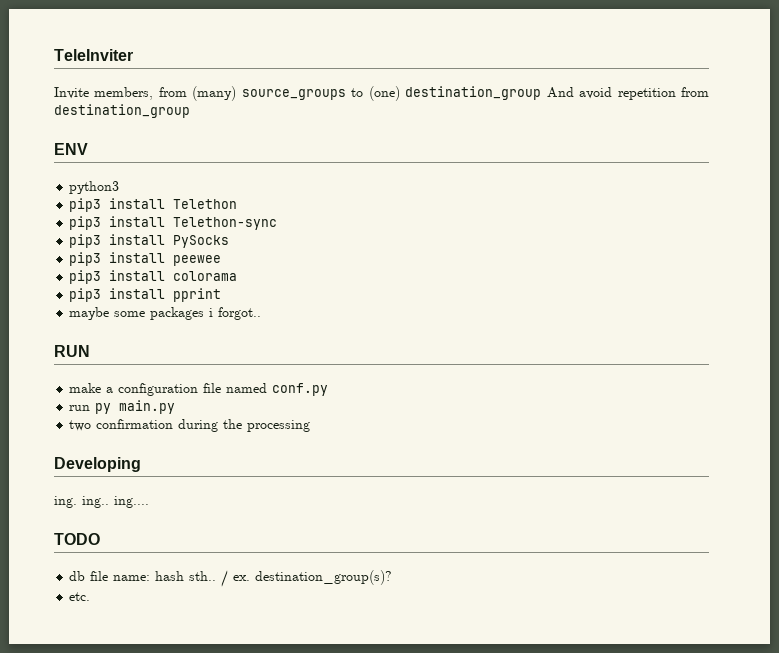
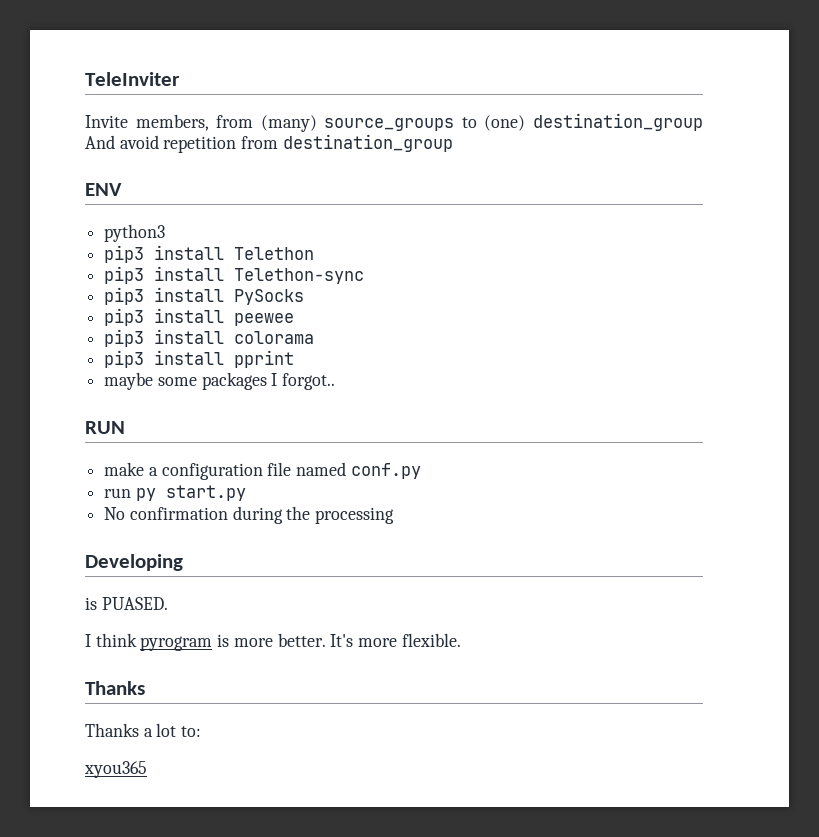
[209,308,214,317] i -> [271,373,278,386] I
[119,400,176,414] [69,420,92,431] main.py // two -> [165,485,246,501] [104,507,126,520] start.py // No
[54,496,149,508] [54,533,100,545] [69,570,393,587] [69,592,91,601] ing. ing.. ing.... // TODO // db file name: hash sth.. / ex. destination_group(s)? // etc. -> [85,597,168,610] [85,633,461,651] [85,681,145,695] [85,723,202,737] [84,761,147,778] is PUASED. // I think pyrogram is more better. It's more flexible. // Thanks // Thanks a lot to: // xyou365

